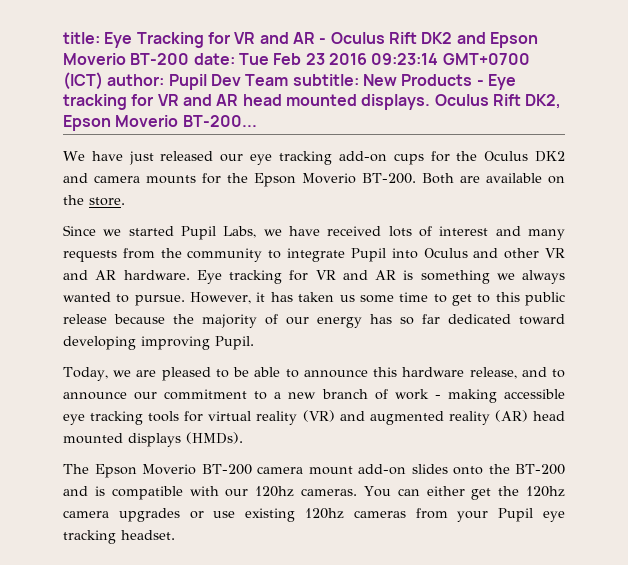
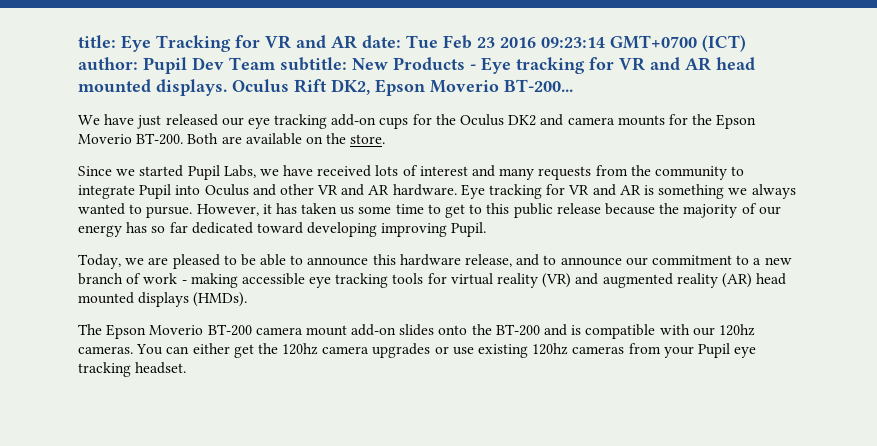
[319,32,538,48] [63,53,190,65] - Oculus Rift DK2 and Epson Moverio BT-200 -> (357, 42) none

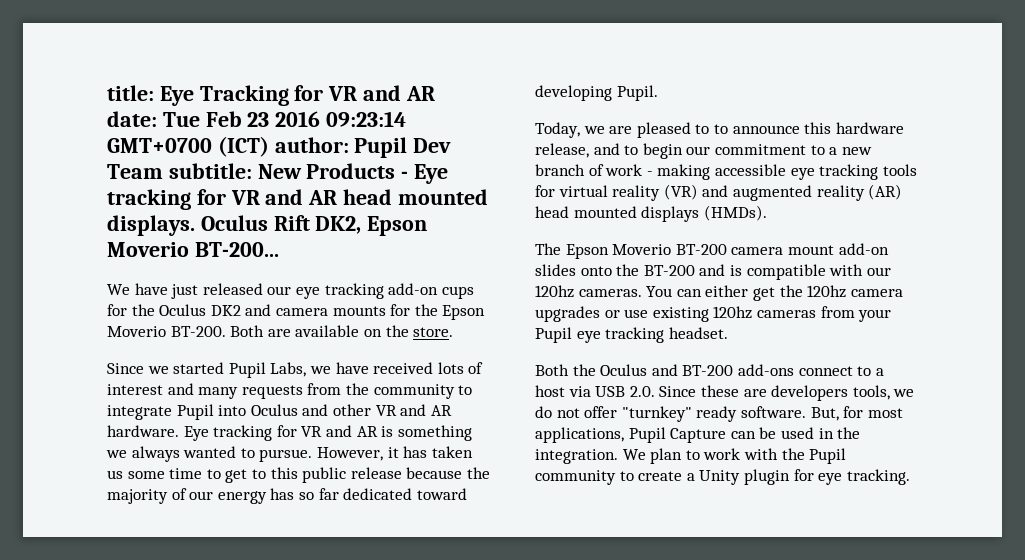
[381,223,448,237] improving -> (612, 93) none
[240,254,287,266] be able -> (710, 129) none
[560,257,622,266] announce -> [642,143,683,159] begin
(187, 368) none -> [535,364,884,376] [535,385,915,401] [535,406,903,422] [535,427,861,443] [535,448,847,464] [535,469,910,485] // Both the Oculus and BT-200 add-ons connect to a host via USB 2.0. Since these are developers tools, we do not offer "turnkey" ready software. But, for most applications, Pupil Capture can be used in the integration. We plan to work with the Pupil community to create a Unity plugin for eye tracking.

